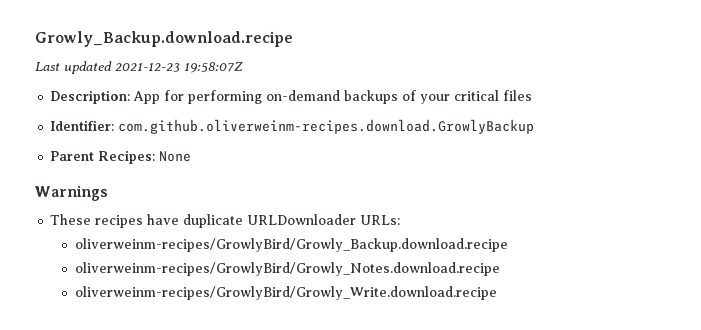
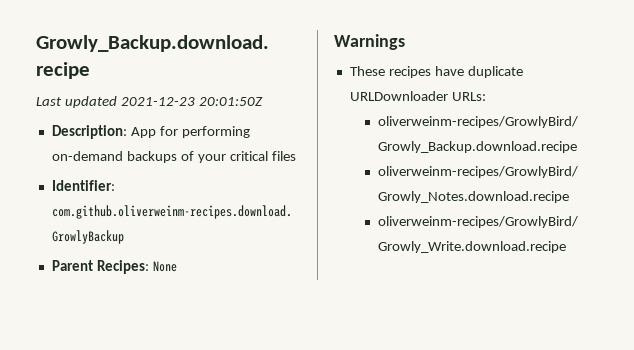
[184,62,243,73] 19:58:07Z -> [198,97,263,106] 20:01:50Z

